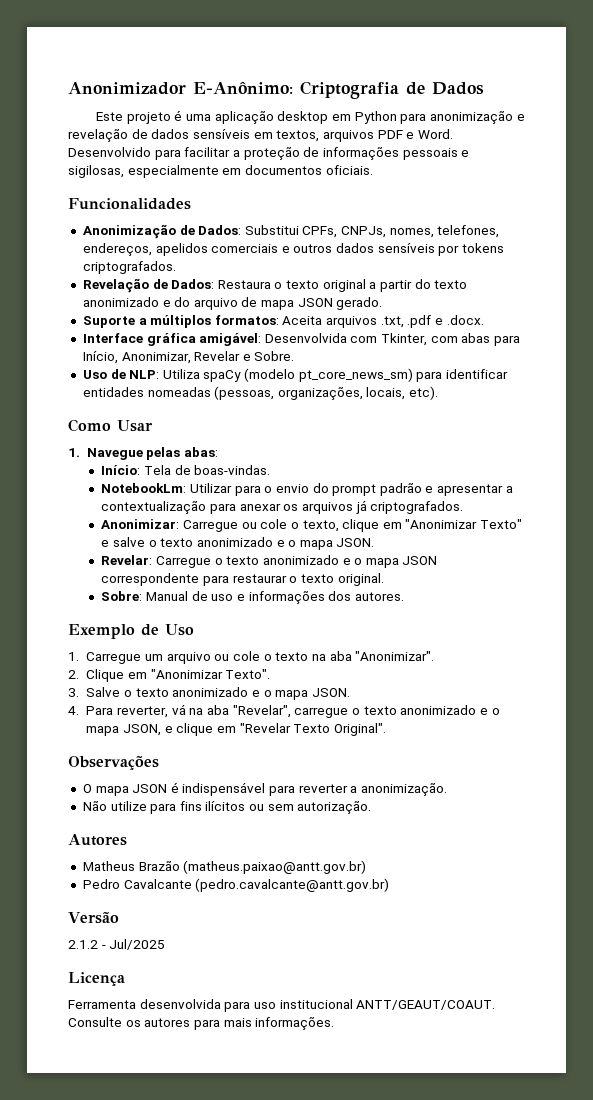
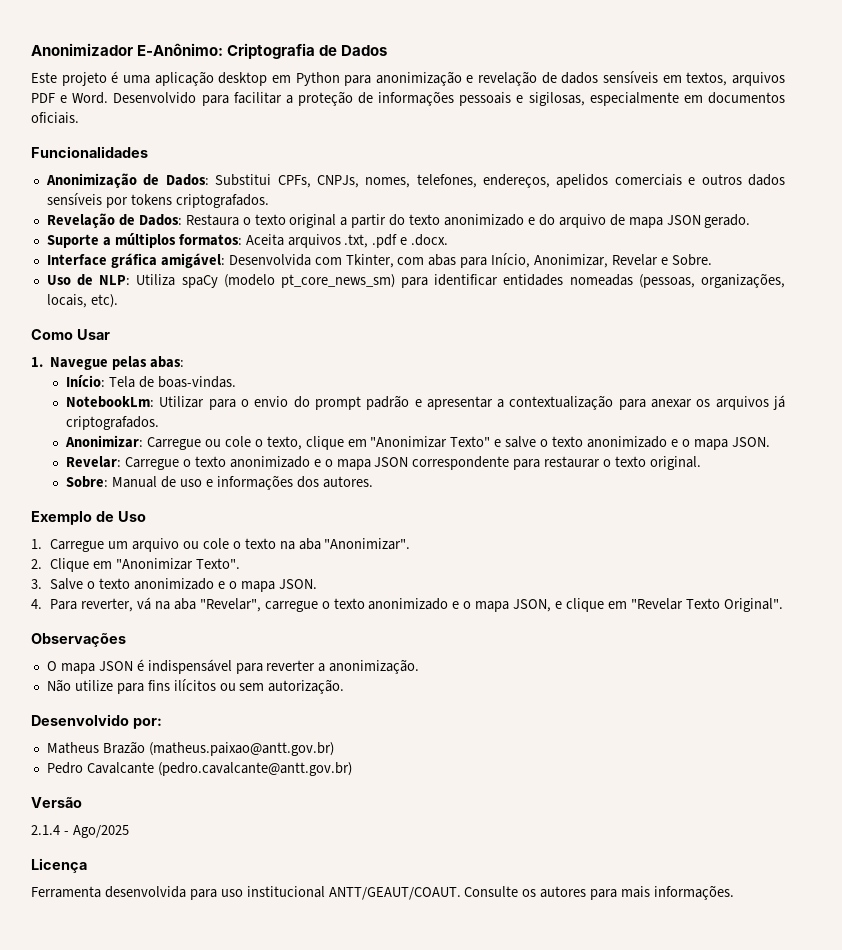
[68,834,127,846] Autores -> [31,714,162,729] Desenvolvido por:
[68,939,166,950] 2.1.2 - Jul/2025 -> [31,825,129,838] 2.1.4 - Ago/2025

